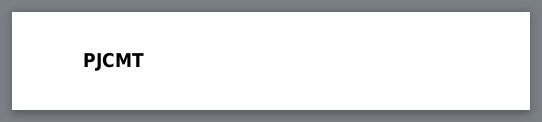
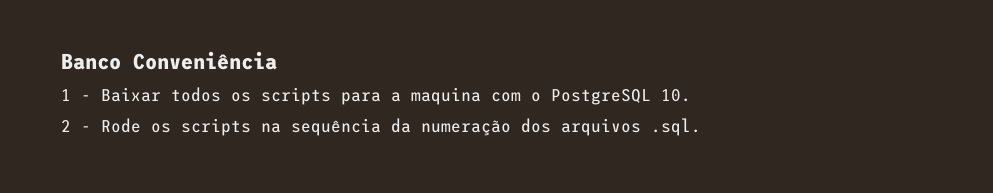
[83,52,144,71] PJCMT -> [61,51,277,70] [61,87,691,105] [61,118,701,136] Banco Conveniência // 1 - Baixar todos os scripts para a maquina com o PostgreSQL 10. // 2 - Rode os scripts na sequência da numeração dos arquivos .sql.

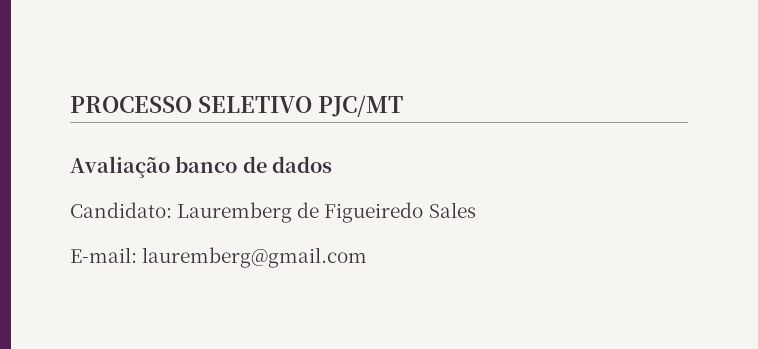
[61,51,277,70] [61,87,691,105] [61,118,701,136] Banco Conveniência // 1 - Baixar todos os scripts para a maquina com o PostgreSQL 10. // 2 - Rode os scripts na sequência da numeração dos arquivos .sql. -> [70,95,403,117] [70,156,333,178] [70,202,476,223] [70,247,368,268] PROCESSO SELETIVO PJC/MT // Avaliação banco de dados // Candidato: Lauremberg de Figueiredo Sales // E-mail: lauremberg@gmail.com

